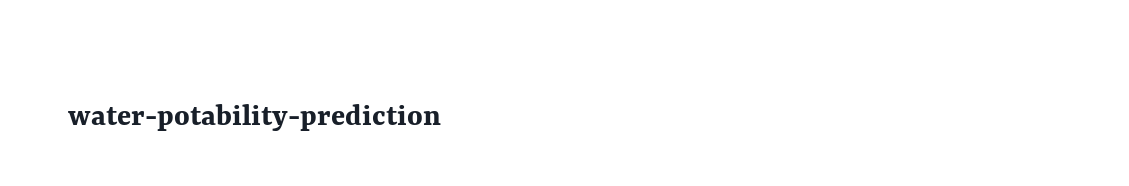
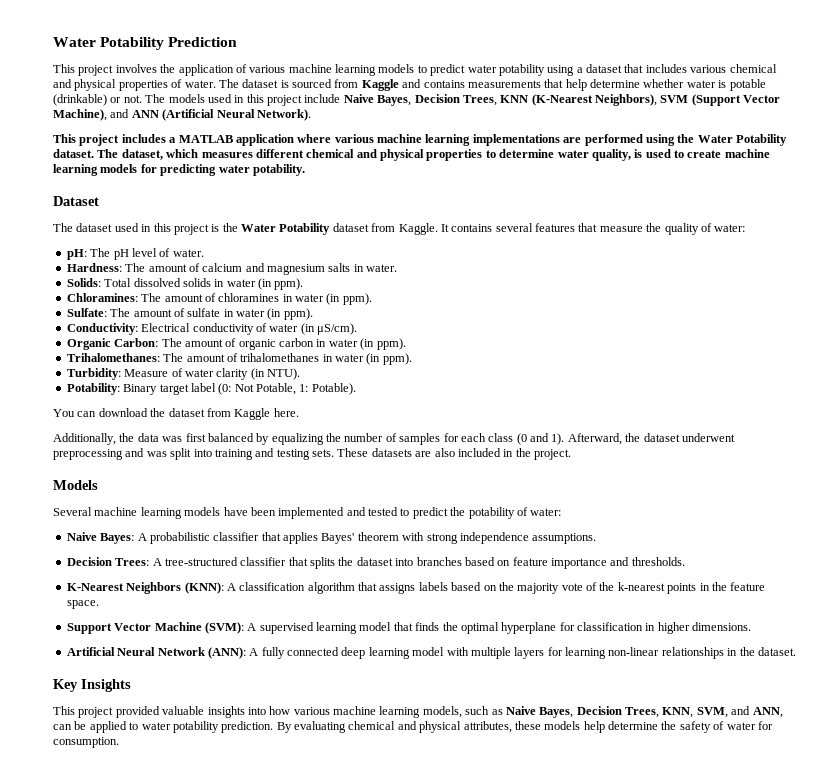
[68,104,441,131] water-potability-prediction -> [53,37,238,50] [53,64,777,76] [53,79,766,91] [53,94,781,106] [53,109,311,121] [53,134,787,146] [53,149,770,161] [53,164,305,176] [53,196,99,206] [53,223,746,235] [66,248,204,260] [66,263,398,275] [66,278,304,290] [66,293,372,305] [66,308,313,320] [66,323,357,335] [66,338,406,350] [66,353,412,365] [66,368,300,380] [66,383,356,395] [53,408,299,420] [53,433,735,445] [53,448,571,460] [53,480,98,490] [53,507,562,519] [66,532,597,544] [66,557,685,569] [66,582,766,594] [66,600,99,609] [66,622,752,634] [66,647,796,659] [53,679,131,692] [53,706,783,718] [53,721,773,733] [53,737,119,748] Water Potability Prediction // This project involves the application of various machine learning models to predict water potability using a dataset that includes various chemical and physical properties of water. The dataset is sourced from Kaggle and contains measurements that help determine whether water is potable (drinkable) or not. The models used in this project include Naive Bayes, Decision Trees, KNN (K-Nearest Neighbors), SVM (Support Vector Machine), and ANN (Artificial Neural Network). // This project includes a MATLAB application where various machine learning implementations are performed using the Water Potability dataset. The dataset, which measures different chemical and physical properties to determine water quality, is used to create machine learning models for predicting water potability. // Dataset // The dataset used in this project is the Water Potability dataset from Kaggle. It contains several features that measure the quality of water: // pH: The pH level of water. // Hardness: The amount of calcium and magnesium salts in water. // Solids: Total dissolved solids in water (in ppm). // Chloramines: The amount of chloramines in water (in ppm). // Sulfate: The amount of sulfate in water (in ppm). // Conductivity: Electrical conductivity of water (in μS/cm). // Organic Carbon: The amount of organic carbon in water (in ppm). // Trihalomethanes: The amount of trihalomethanes in water (in ppm). // Turbidity: Measure of water clarity (in NTU). // Potability: Binary target label (0: Not Potable, 1: Potable). // You can download the dataset from Kaggle here. // Additionally, the data was first balanced by equalizing the number of samples for each class (0 and 1). Afterward, the dataset underwent preprocessing and was split into training and testing sets. These datasets are also included in the project. // Models // Several machine learning models have been implemented and tested to predict the potability of water: // Naive Bayes: A probabilistic classifier that applies Bayes' theorem with strong independence assumptions. // Decision Trees: A tree-structured classifier that splits the dataset into branches based on feature importance and thresholds. // K-Nearest Neighbors (KNN): A classification algorithm that assigns labels based on the majority vote of the k-nearest points in the feature space. // Support Vector Machine (SVM): A supervised learning model that finds the optimal hyperplane for classification in higher dimensions. // Artificial Neural Network (ANN): A fully connected deep learning model with multiple layers for learning non-linear relationships in the dataset. // Key Insights // This project provided valuable insights into how various machine learning models, such as Naive Bayes, Decision Trees, KNN, SVM, and ANN, can be applied to water potability prediction. By evaluating chemical and physical attributes, these models help determine the safety of water for consumption.

